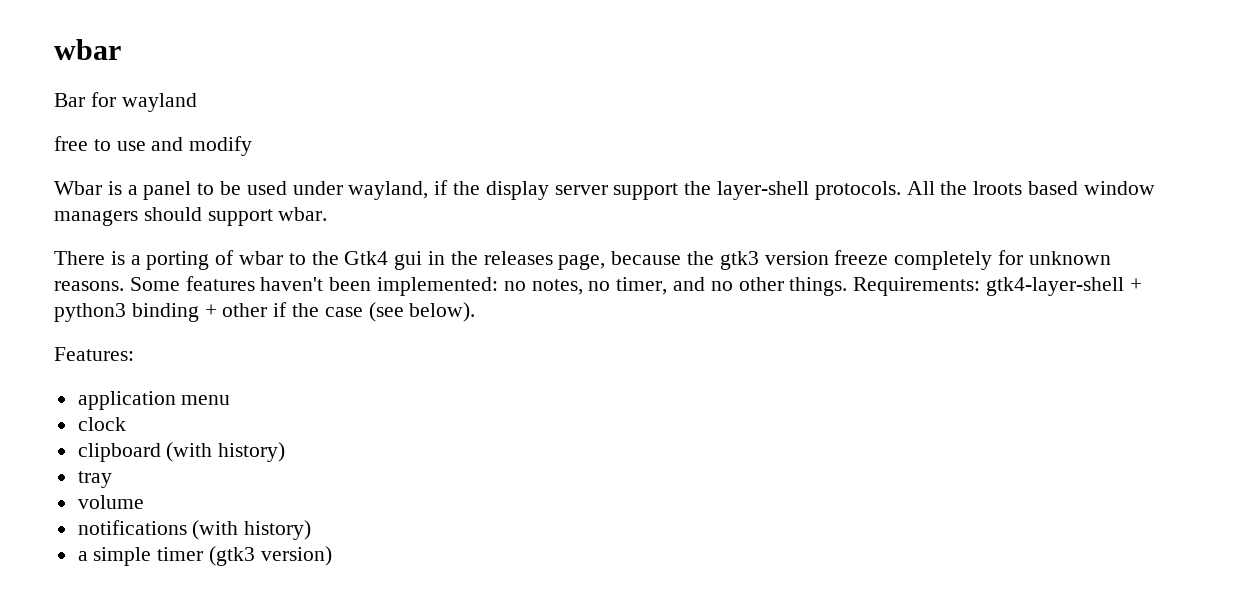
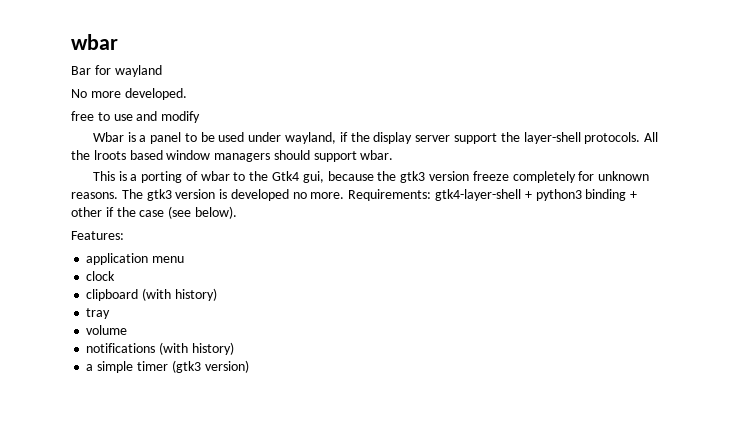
(197, 102) none -> [71,88,187,100] // No more developed.
[54,251,105,265] There -> [92,171,115,181] This
[394,251,606,270] gui in the releases page, -> [302,171,324,183] gui,
[129,276,848,296] Some features haven't been implemented: no notes, no timer, and no other things. -> [121,189,345,201] The gtk3 version is developed no more.

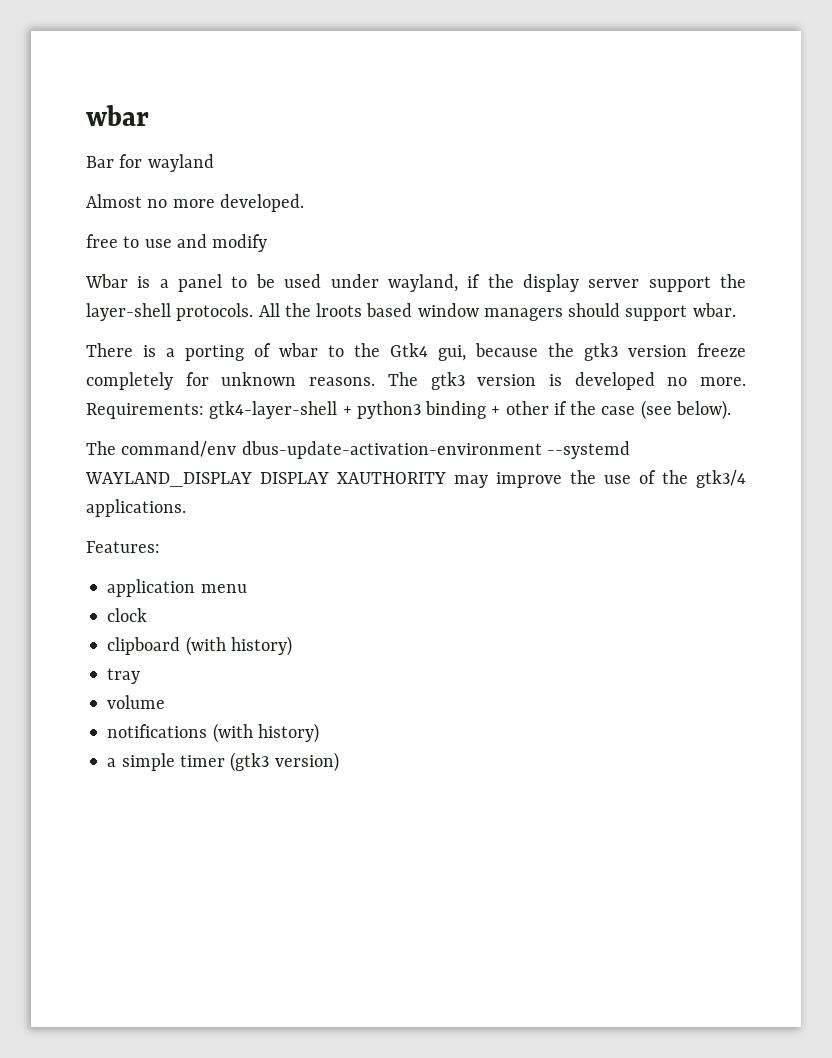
[71,89,87,98] No -> [86,194,168,208] Almost no
[92,171,115,181] This -> [86,343,133,357] There
(237, 212) none -> [86,441,630,459] [85,470,746,488] [86,499,186,517] // The command/env dbus-update-activation-environment --systemd WAYLAND_DISPLAY DISPLAY XAUTHORITY may improve the use of the gtk3/4 applications.

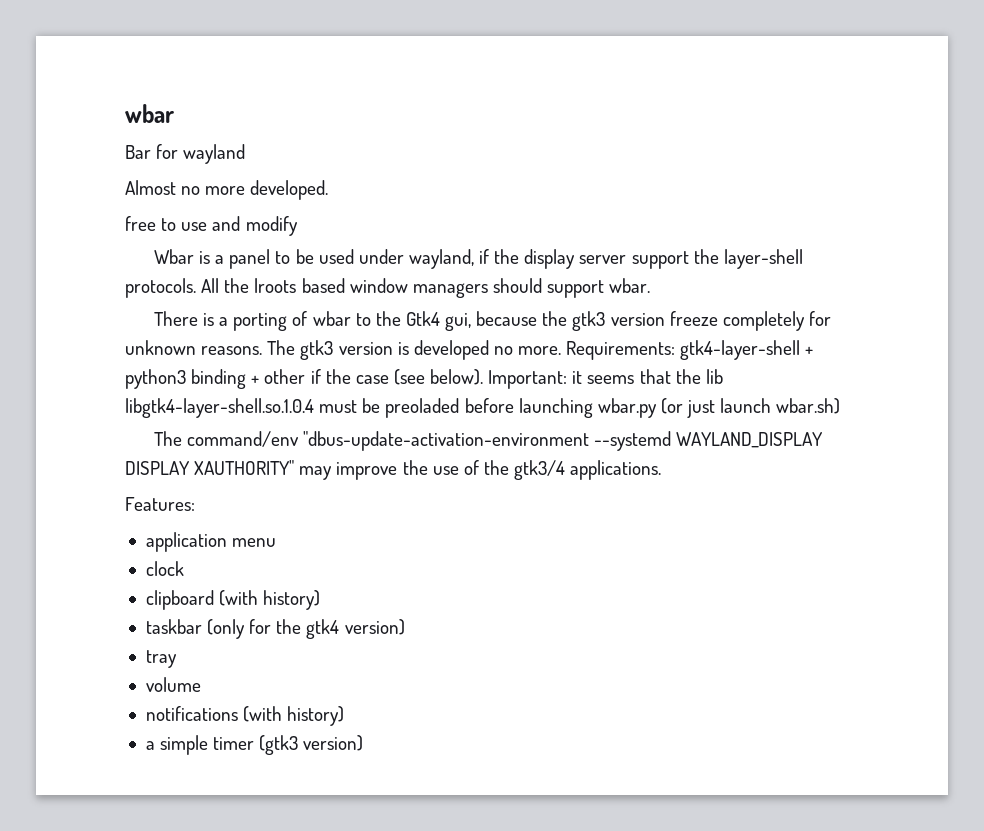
(731, 410) none -> [488,369,723,389] [125,398,841,418] Important: it seems that the lib libgtk4-layer-shell.so.1.0.4 must be preoladed before launching wbar.py (or just launch wbar.sh)
[241,441,542,459] dbus-update-activation-environment -> [303,431,590,451] "dbus-update-activation-environment
[337,472,446,484] XAUTHORITY -> [194,460,295,475] XAUTHORITY"
(292, 646) none -> [145,619,405,639] // taskbar (only for the gtk4 version)

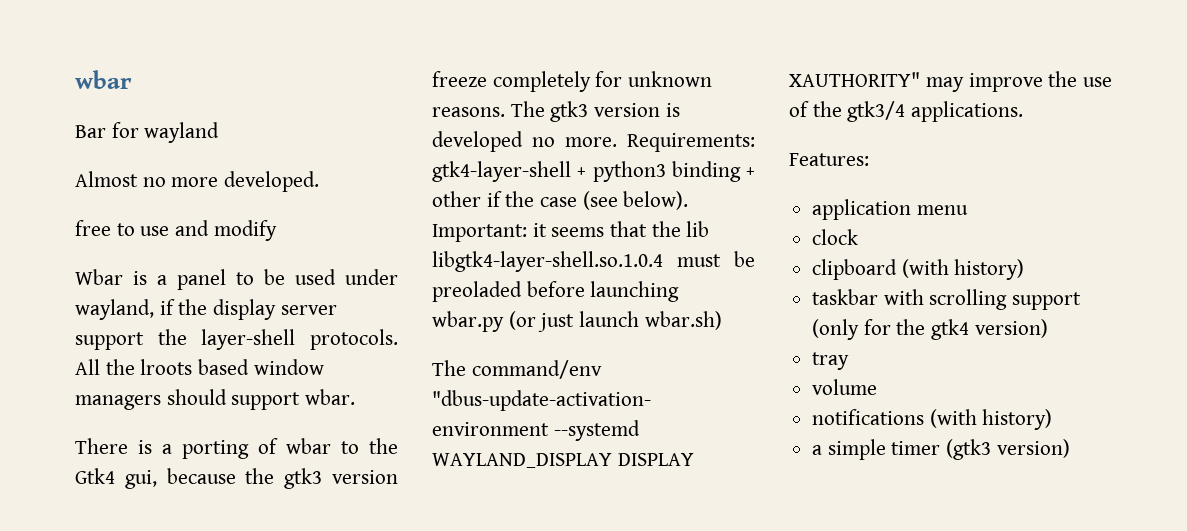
(202, 626) none -> [883,289,1082,310] with scrolling support

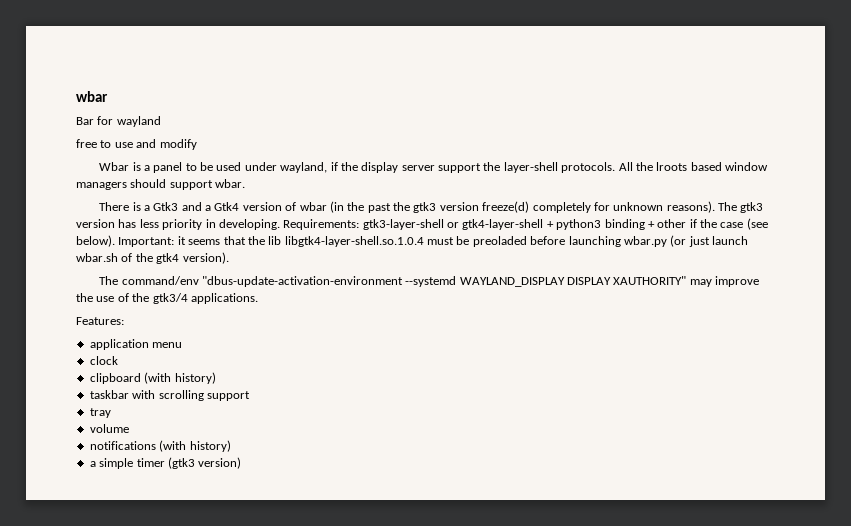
[75,171,320,192] // Almost no more developed. -> (161, 121) none
[182,438,398,459] [75,468,236,489] porting of wbar to the Gtk4 gui, because -> [153,201,391,213] Gtk3 and a Gtk4 version of wbar (in the past
[432,71,487,87] freeze -> [482,201,530,213] freeze(d)
[432,107,505,117] reasons. -> [666,201,715,213] reasons).
[665,103,680,117] [432,131,755,152] is developed no more. Requirements: -> [118,219,459,230] has less priority in developing. Requirements: gtk3-layer-shell or
[644,311,722,330] wbar.sh) -> [76,252,229,264] wbar.sh of the gtk4 version).
[812,319,1048,340] (only for the gtk4 version) -> (250, 396) none

